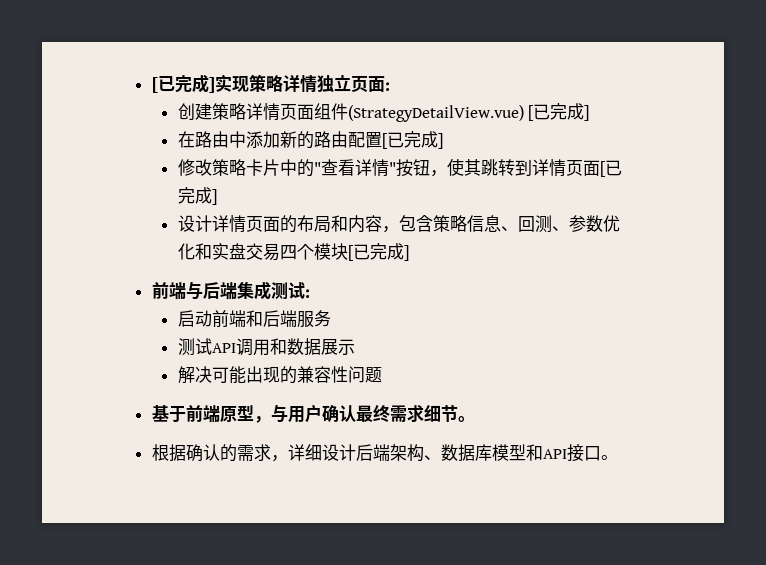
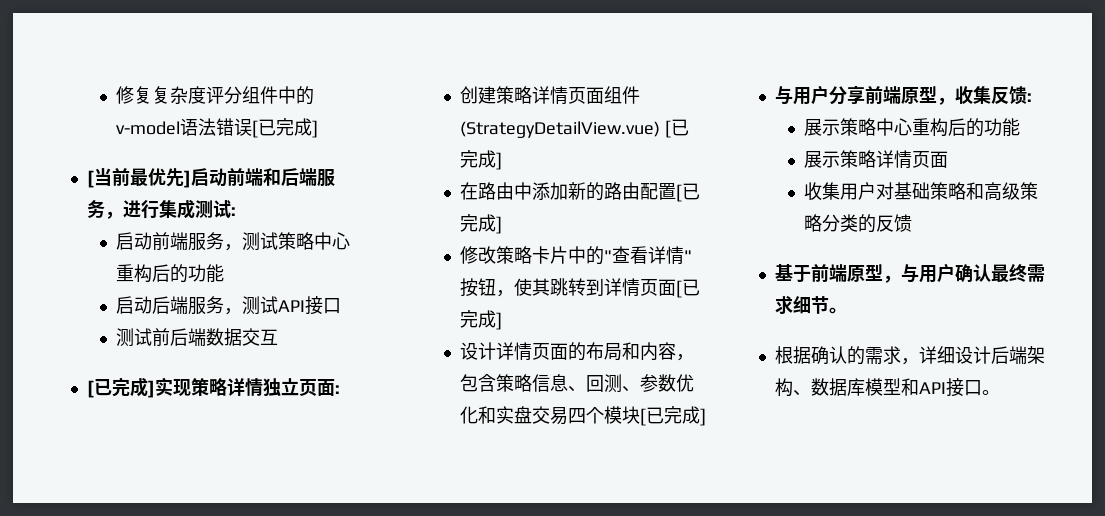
(151, 85) none -> [116,86,315,105] [116,118,319,138] [86,168,335,188] [86,199,236,219] [116,232,351,251] [116,264,225,283] [116,296,342,315] [116,328,279,347] 修复复杂度评分组件中的v-model语法错误[已完成] // [当前最优先]启动前端和后端服务，进行集成测试: // 启动前端服务，测试策略中心重构后的功能 // 启动后端服务，测试API接口 // 测试前后端数据交互 //
[151,281,310,300] [177,310,331,328] [177,338,355,356] [177,366,382,384] 前端与后端集成测试: // 启动前端和后端服务 // 测试API调用和数据展示 // 解决可能出现的兼容性问题 -> [774,85,1032,105] [804,118,1021,137] [804,150,949,169] [804,182,1039,201] [804,214,913,233] 与用户分享前端原型，收集反馈: // 展示策略中心重构后的功能 // 展示策略详情页面 // 收集用户对基础策略和高级策略分类的反馈

